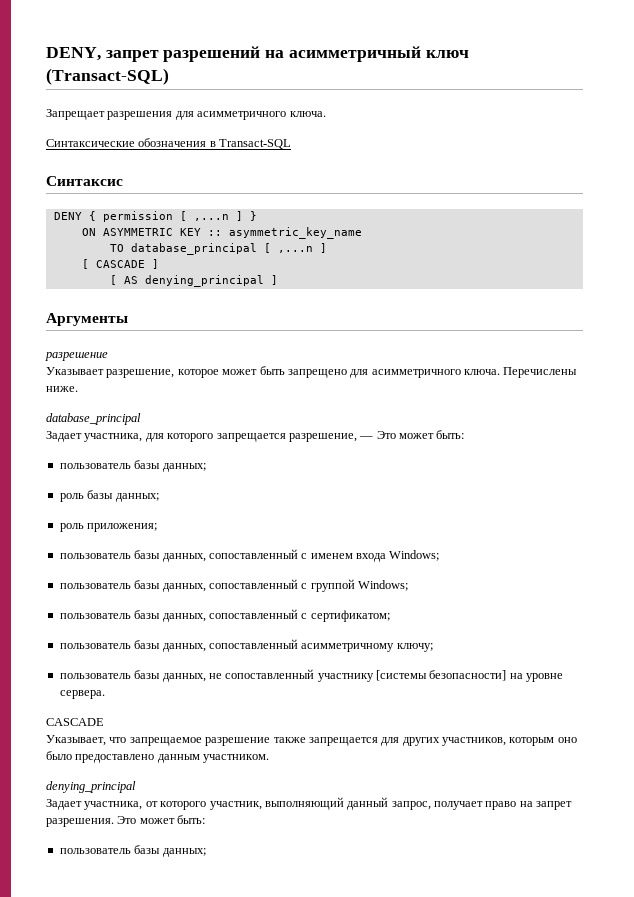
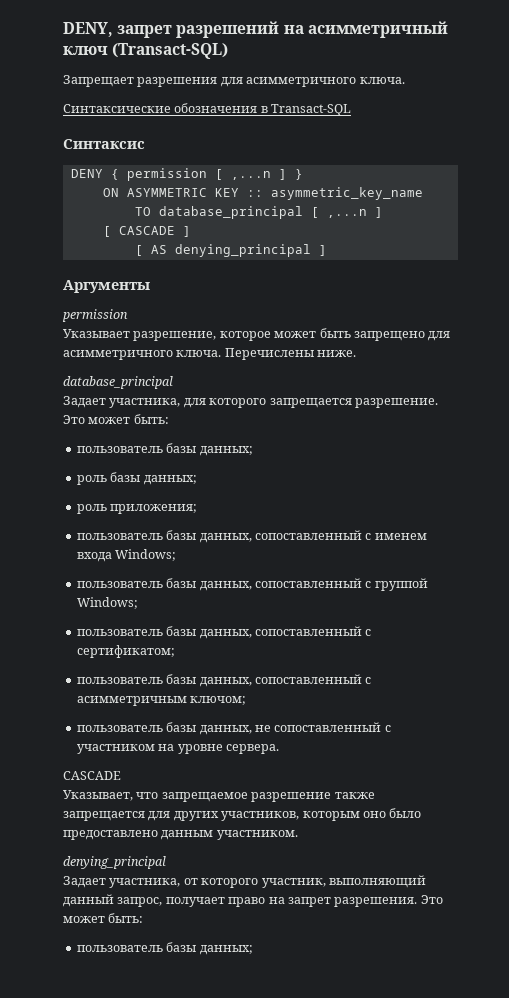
[45,352,108,361] разрешение -> [62,309,128,322] permission
[288,433,374,442] разрешение, — -> [354,398,438,408] разрешение.
[301,643,433,652] асимметричному ключу; -> [365,677,372,684] [76,696,247,706] с асимметричным ключом;
[317,670,507,682] участнику [системы безопасности] -> [384,725,391,732] [76,744,155,754] с участником

